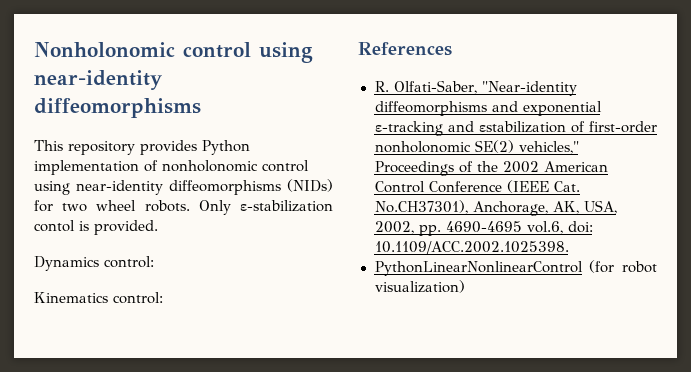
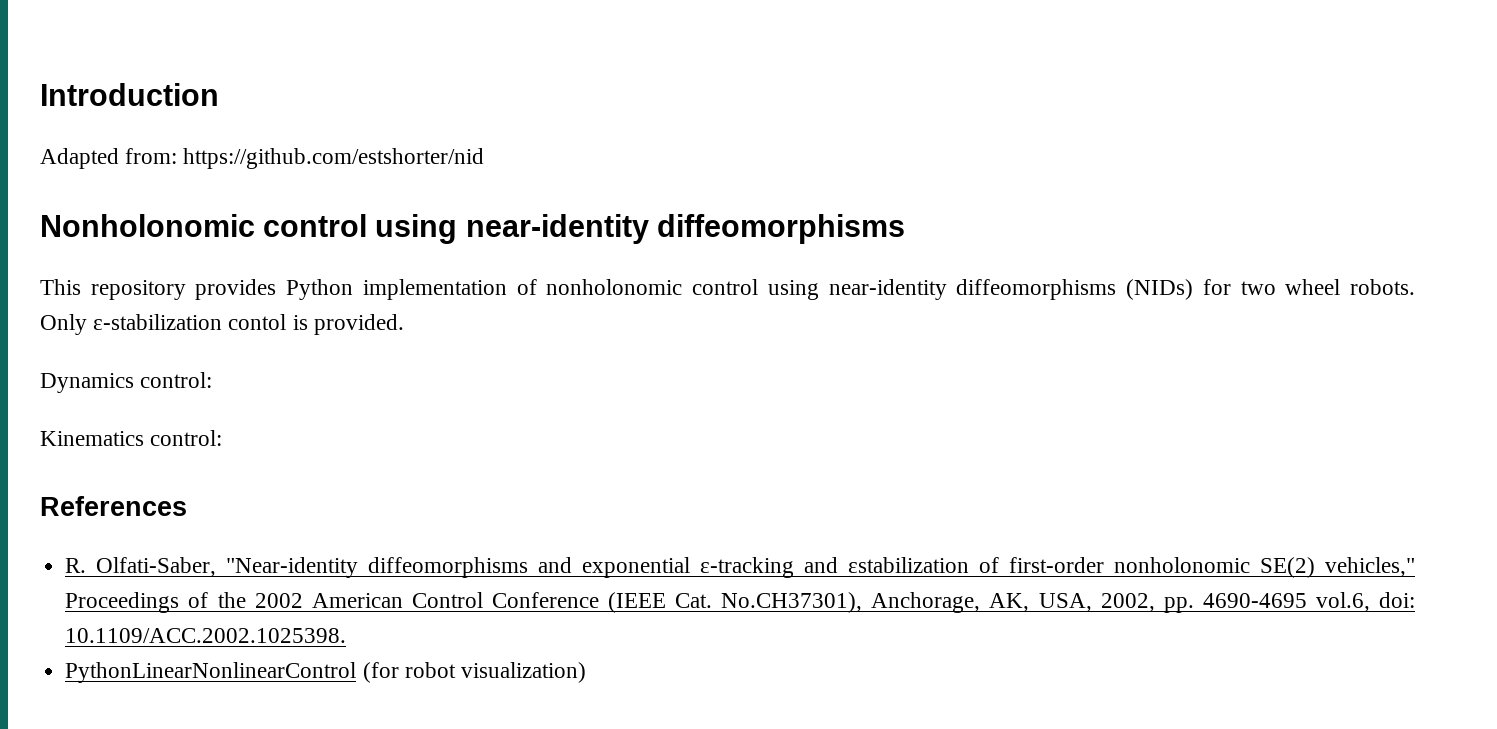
(34, 49) none -> [40,83,219,106] [40,148,485,169] Introduction // Adapted from: https://github.com/estshorter/nid //

